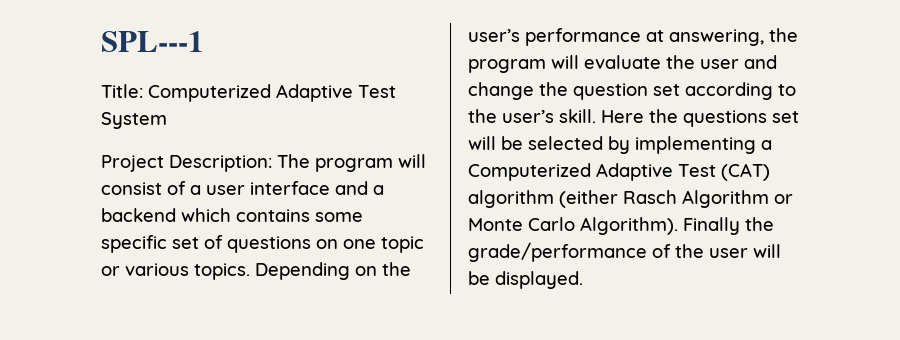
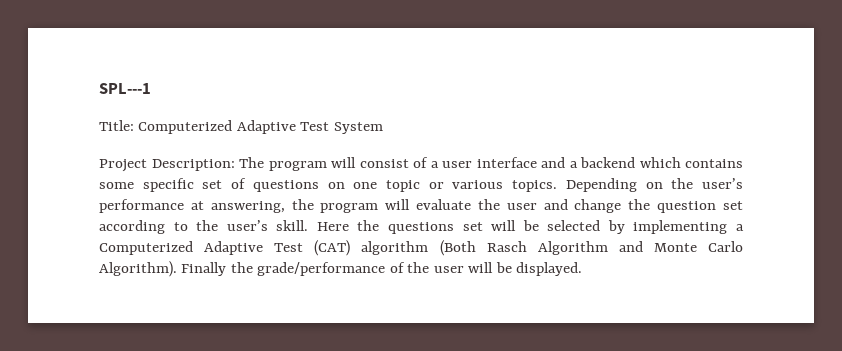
[559,190,618,208] (either -> [439,240,476,256] (Both
[774,194,793,204] or -> [618,241,643,252] and

